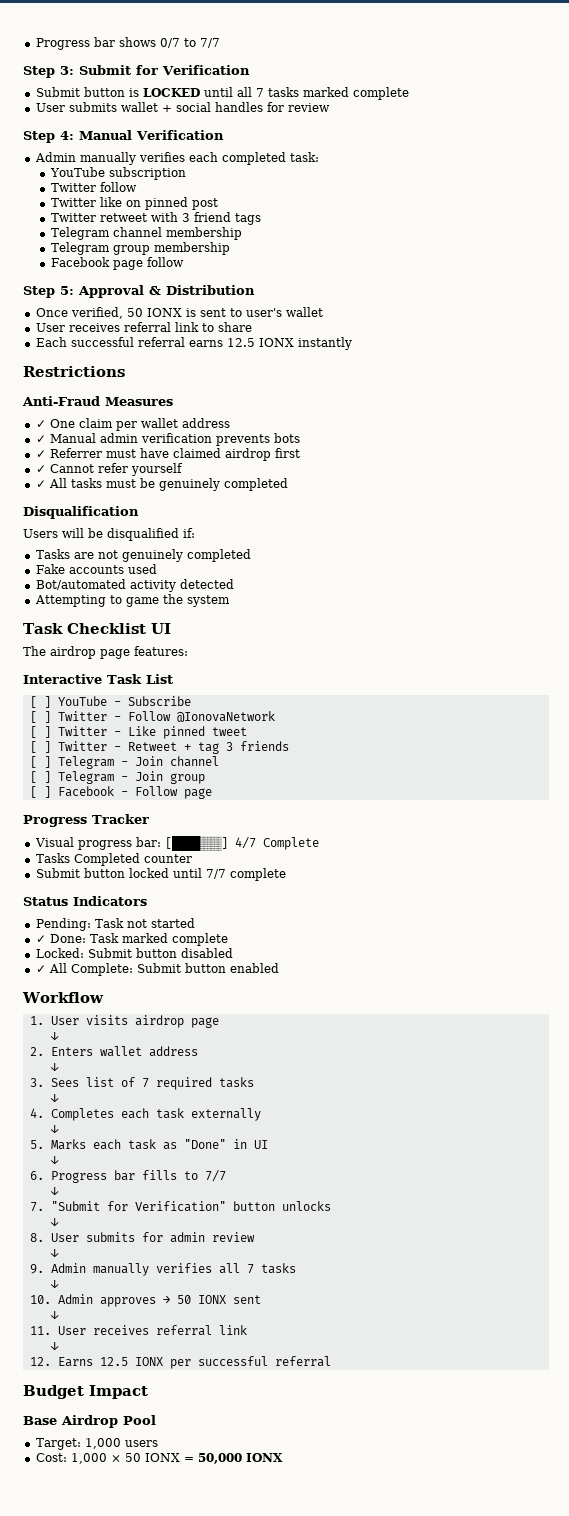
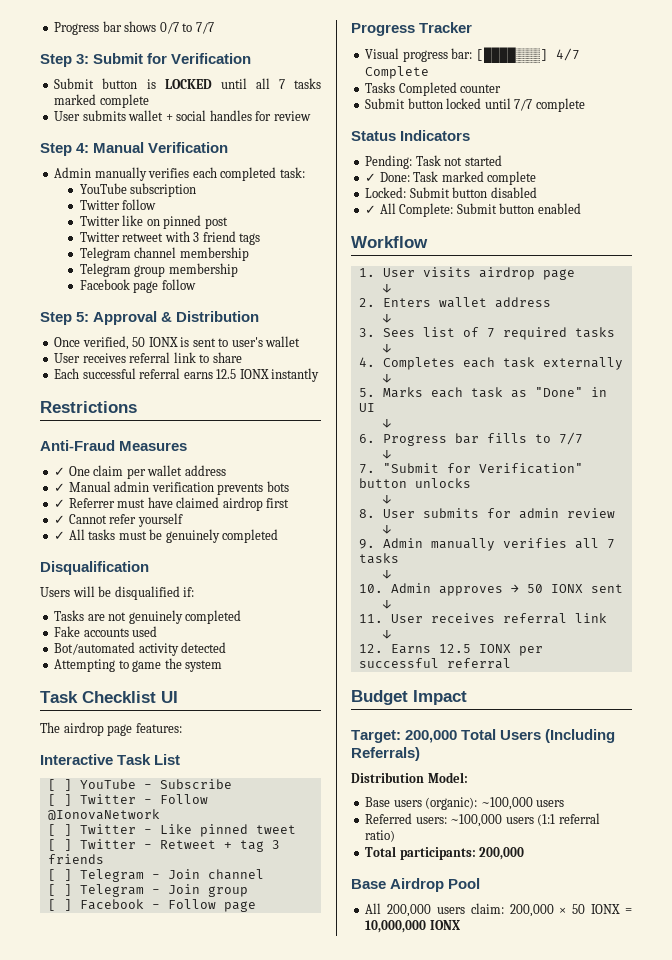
(148, 1392) none -> [351,729,616,743] [351,747,420,761] [351,772,468,783] [365,797,565,810] [365,813,600,827] [365,830,396,842] [365,846,525,860] // Target: 200,000 Total Users (Including Referrals) // Distribution Model: // Base users (organic): ~100,000 users // Referred users: ~100,000 users (1:1 referral ratio) // Total participants: 200,000
[35,1438,158,1450] [35,1453,107,1464] Target: 1,000 users // Cost: 1,000 -> [365,903,554,917] All 200,000 users claim: 200,000
[197,1453,242,1464] 50,000 -> [365,920,427,933] 10,000,000

